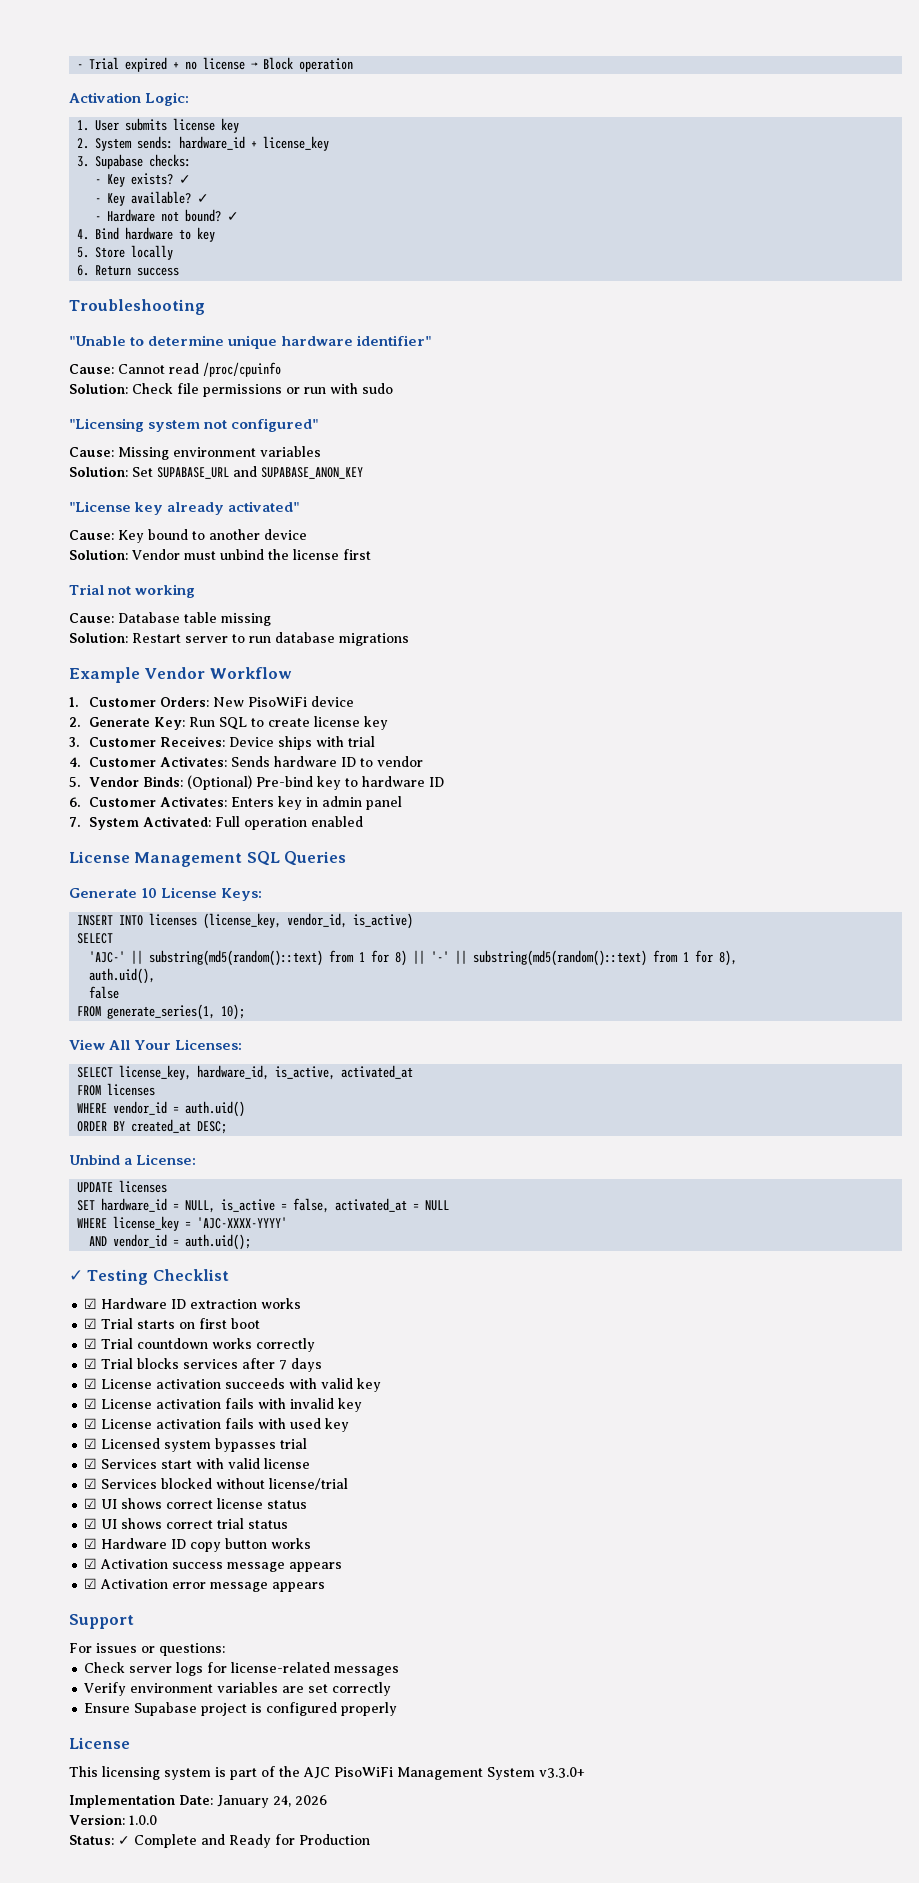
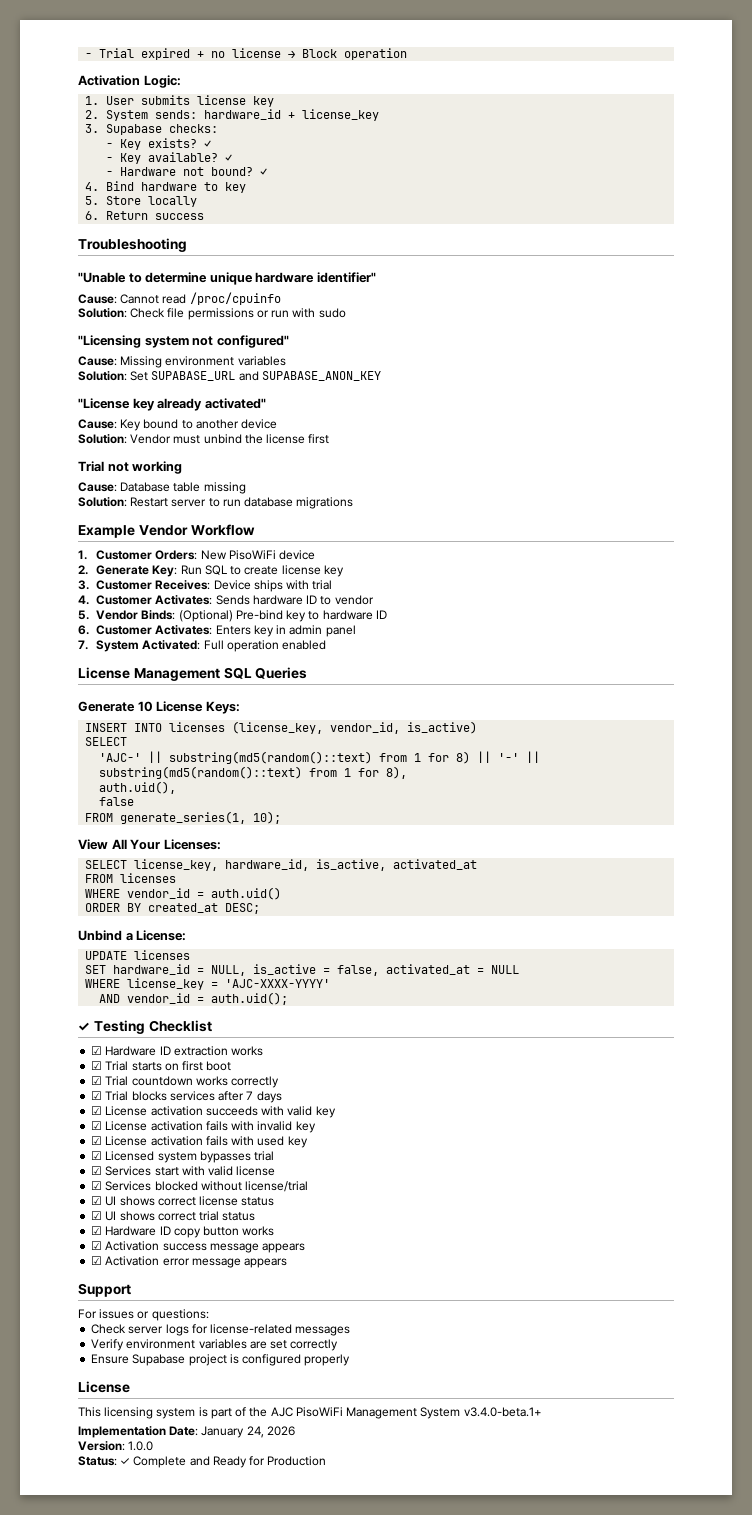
[539,1767,585,1778] v3.3.0+ -> [463,1407,542,1417] v3.4.0-beta.1+

